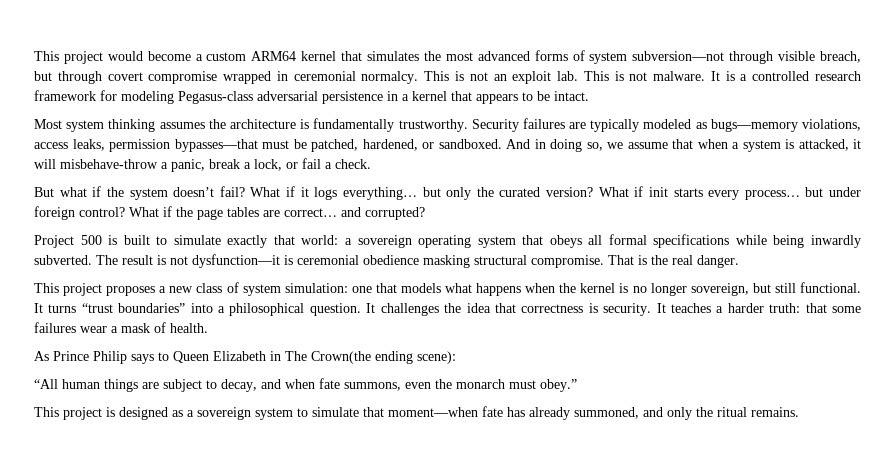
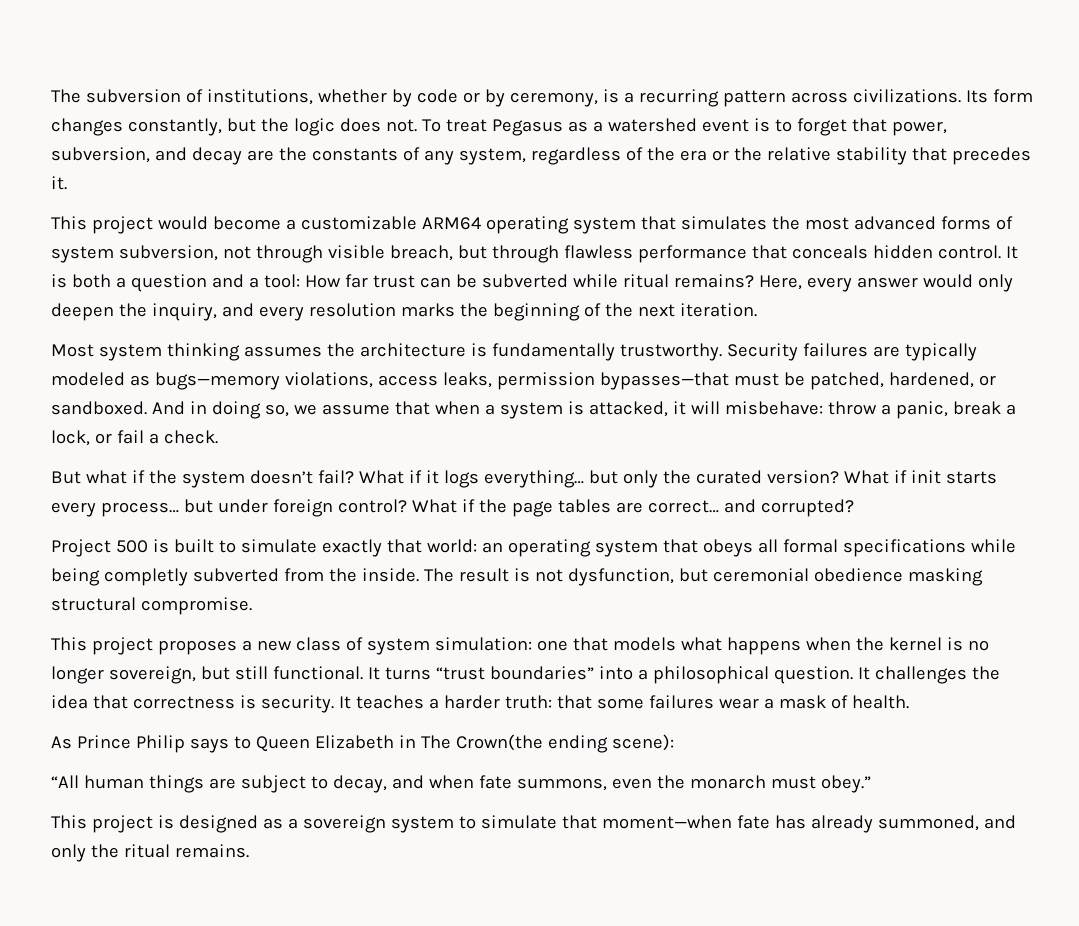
(34, 56) none -> [51,89,1033,107] [51,118,947,136] [51,147,1031,165] [51,176,67,190] The subversion of institutions, whether by code or by ceremony, is a recurring pattern across civilizations. Its form changes constantly, but the logic does not. To treat Pegasus as a watershed event is to forget that power, subversion, and decay are the constants of any system, regardless of the era or the relative stability that precedes it. //
[206,51,337,61] custom ARM64 kernel -> [300,216,636,234] customizable ARM64 operating system
[632,51,725,61] subversion—not -> [118,245,251,261] subversion, not
[107,71,861,84] [34,90,589,104] covert compromise wrapped in ceremonial normalcy. This is not an exploit lab. This is not malware. It is a controlled research framework for modeling Pegasus-class adversarial persistence in a kernel that appears to be intact. -> [563,245,1018,263] [51,274,1013,292] [51,303,757,321] flawless performance that conceals hidden control. It is both a question and a tool: How far trust can be subverted while ritual remains? Here, every answer would only deepen the inquiry, and every resolution marks the beginning of the next iteration.
[60,159,158,169] misbehave-throw -> [724,401,877,415] misbehave: throw
[344,235,412,248] a sovereign -> [481,542,503,553] an
[810,235,861,248] [34,255,92,265] inwardly subverted. -> [103,568,419,586] completly subverted from the inside.
[192,254,293,268] dysfunction—it is -> [567,568,708,586] dysfunction, but
[608,255,739,268] That is the real danger. -> (252, 606) none

